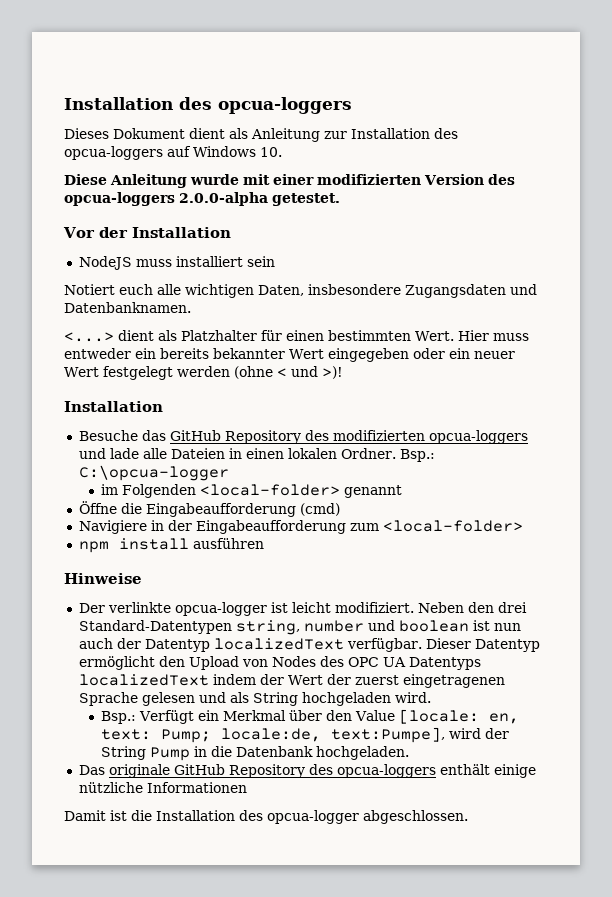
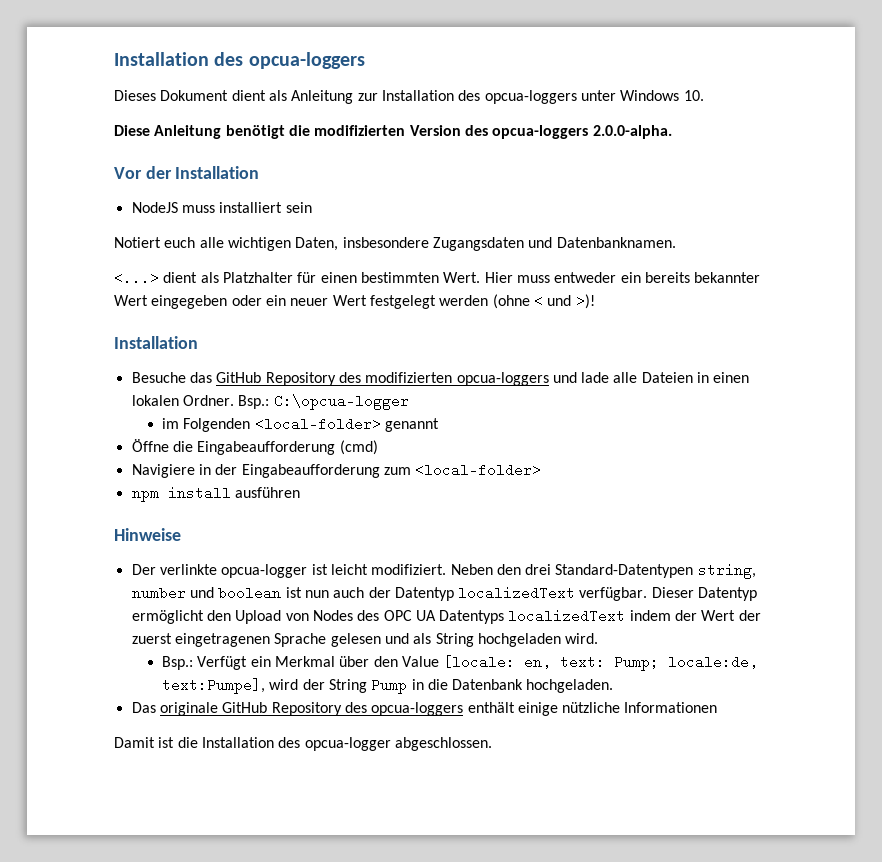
[167,146,191,157] auf -> [580,90,616,101] unter
[190,174,314,185] wurde mit einer -> [225,125,310,139] benötigt die
[179,192,340,206] 2.0.0-alpha getestet. -> [592,125,672,139] 2.0.0-alpha.

